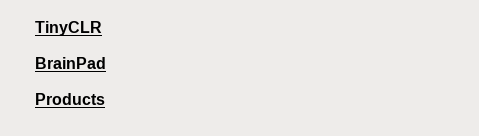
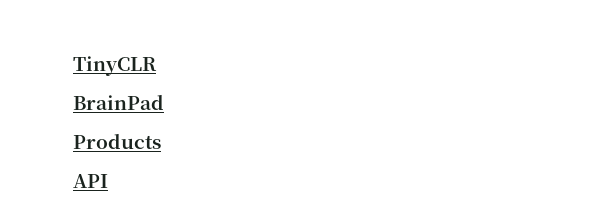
(105, 99) none -> [73,174,108,188] // API

